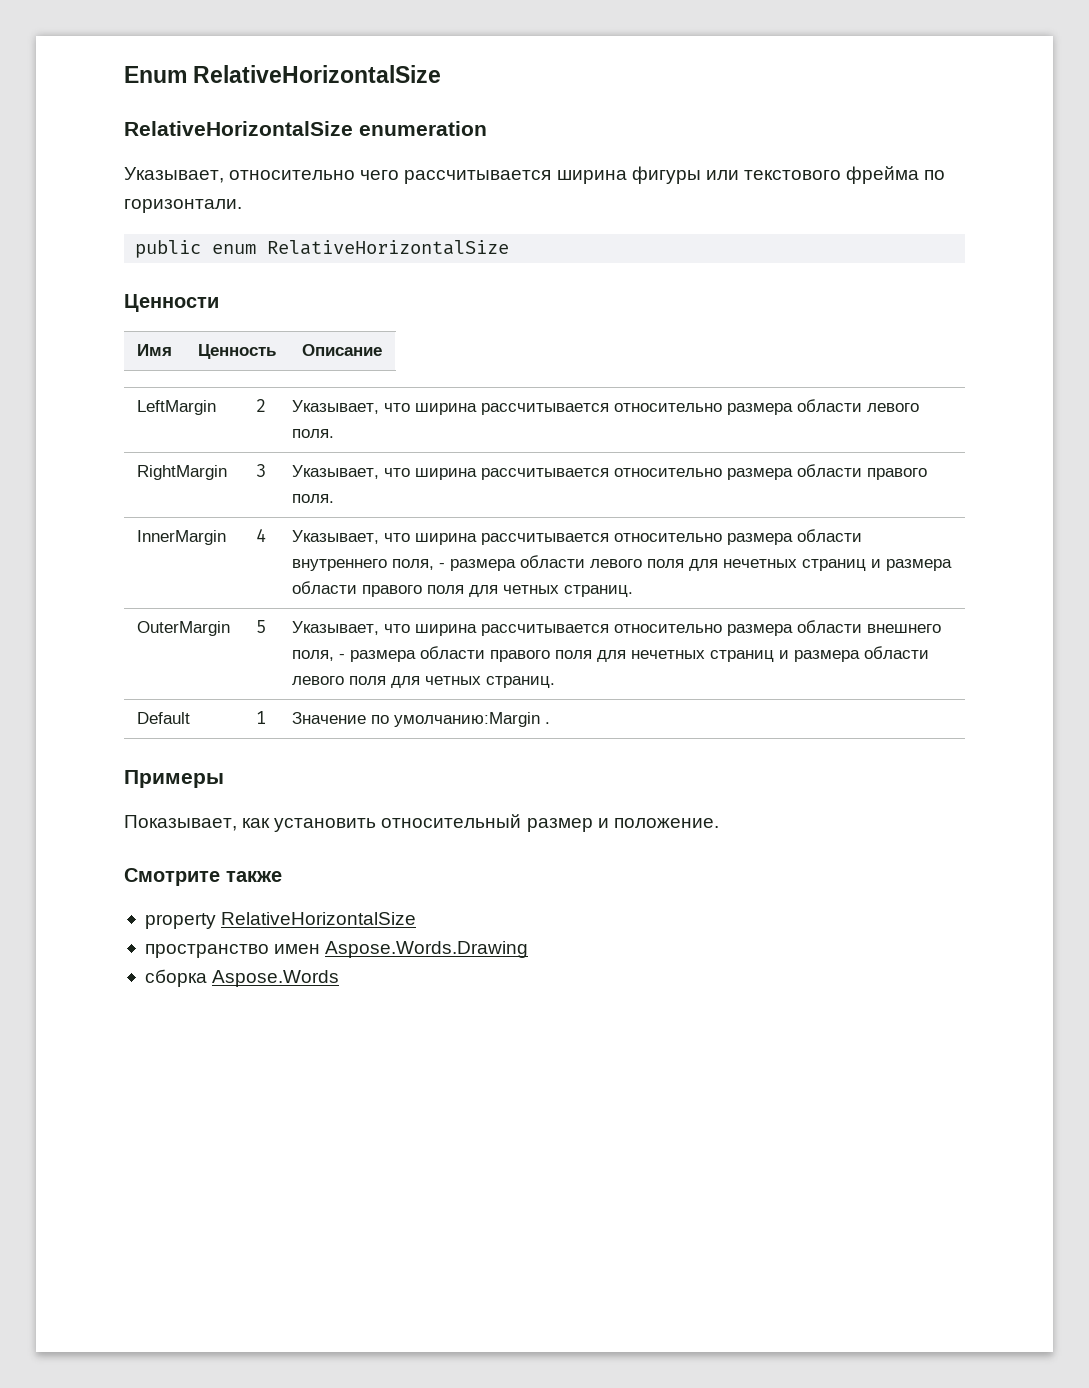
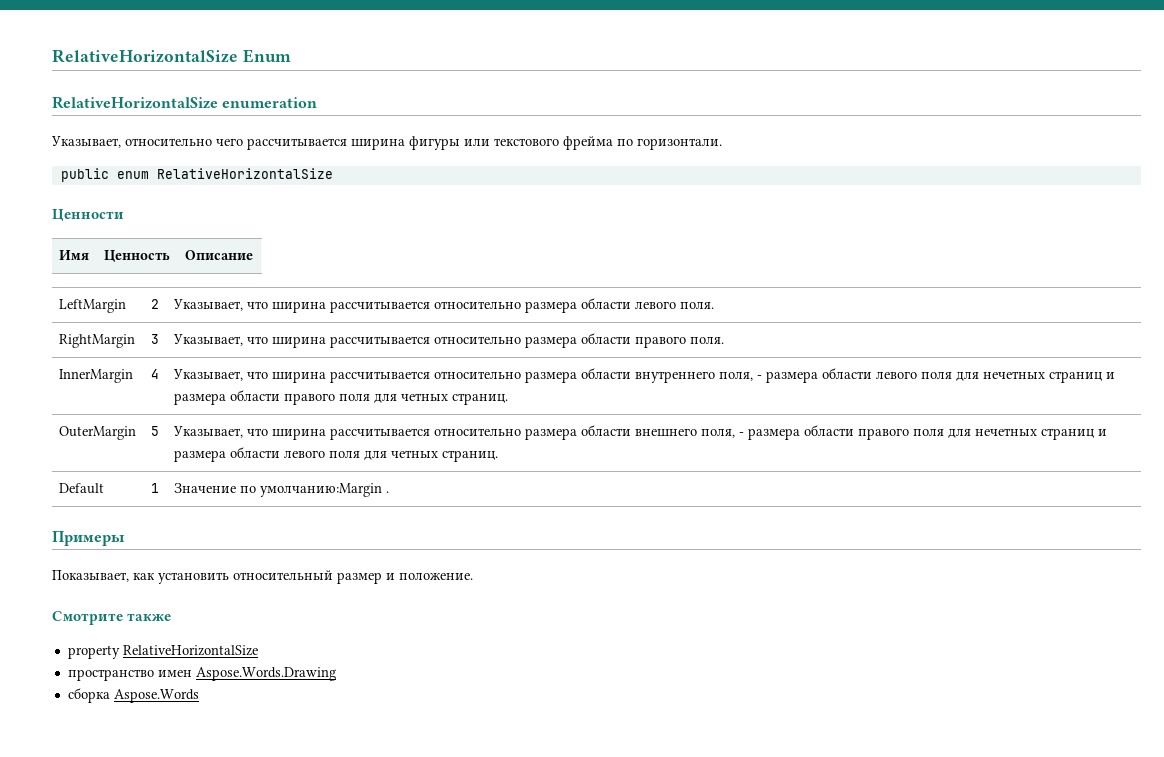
(124, 74) none -> [52,49,238,63] RelativeHorizontalSize
[193,65,442,83] RelativeHorizontalSize -> (291, 56) none

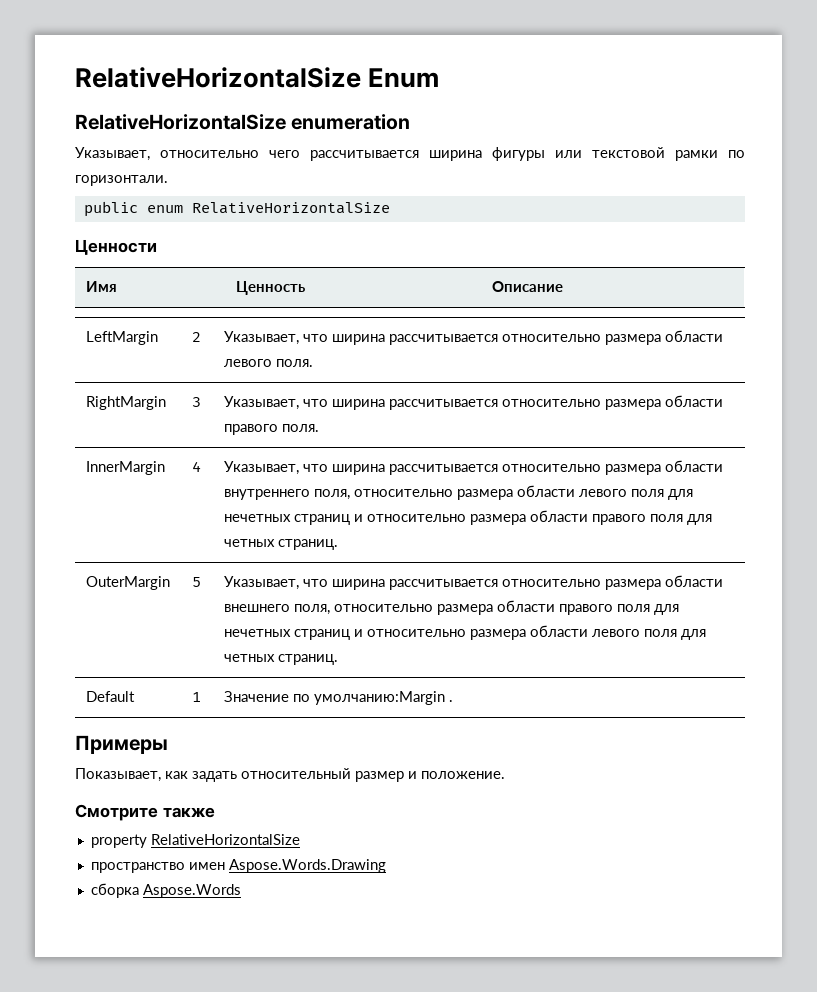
[494,136,613,150] текстового фрейма -> [592,147,718,161] текстовой рамки
[757,375,763,379] - -> [353,489,453,497] относительно
(1116, 375) none -> [366,514,466,522] относительно
[739,432,745,436] - -> [333,604,433,612] относительно
(1108, 432) none -> [366,629,466,637] относительно
[158,572,229,584] установить -> [192,771,237,782] задать

